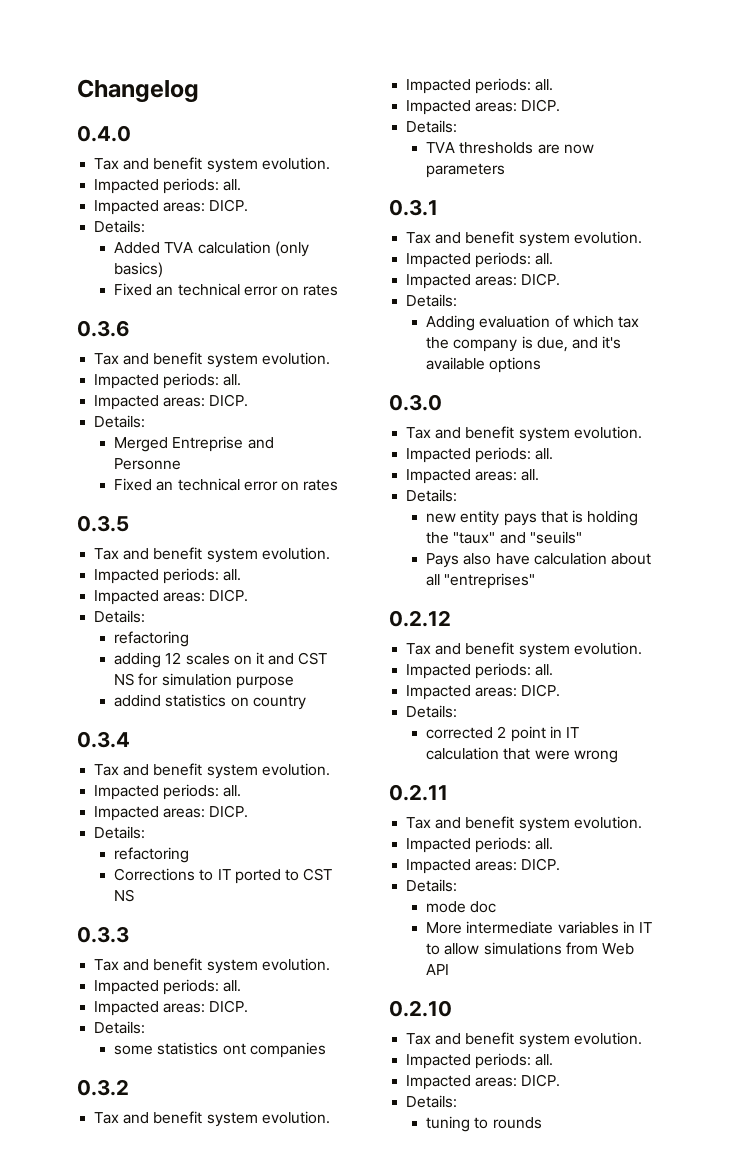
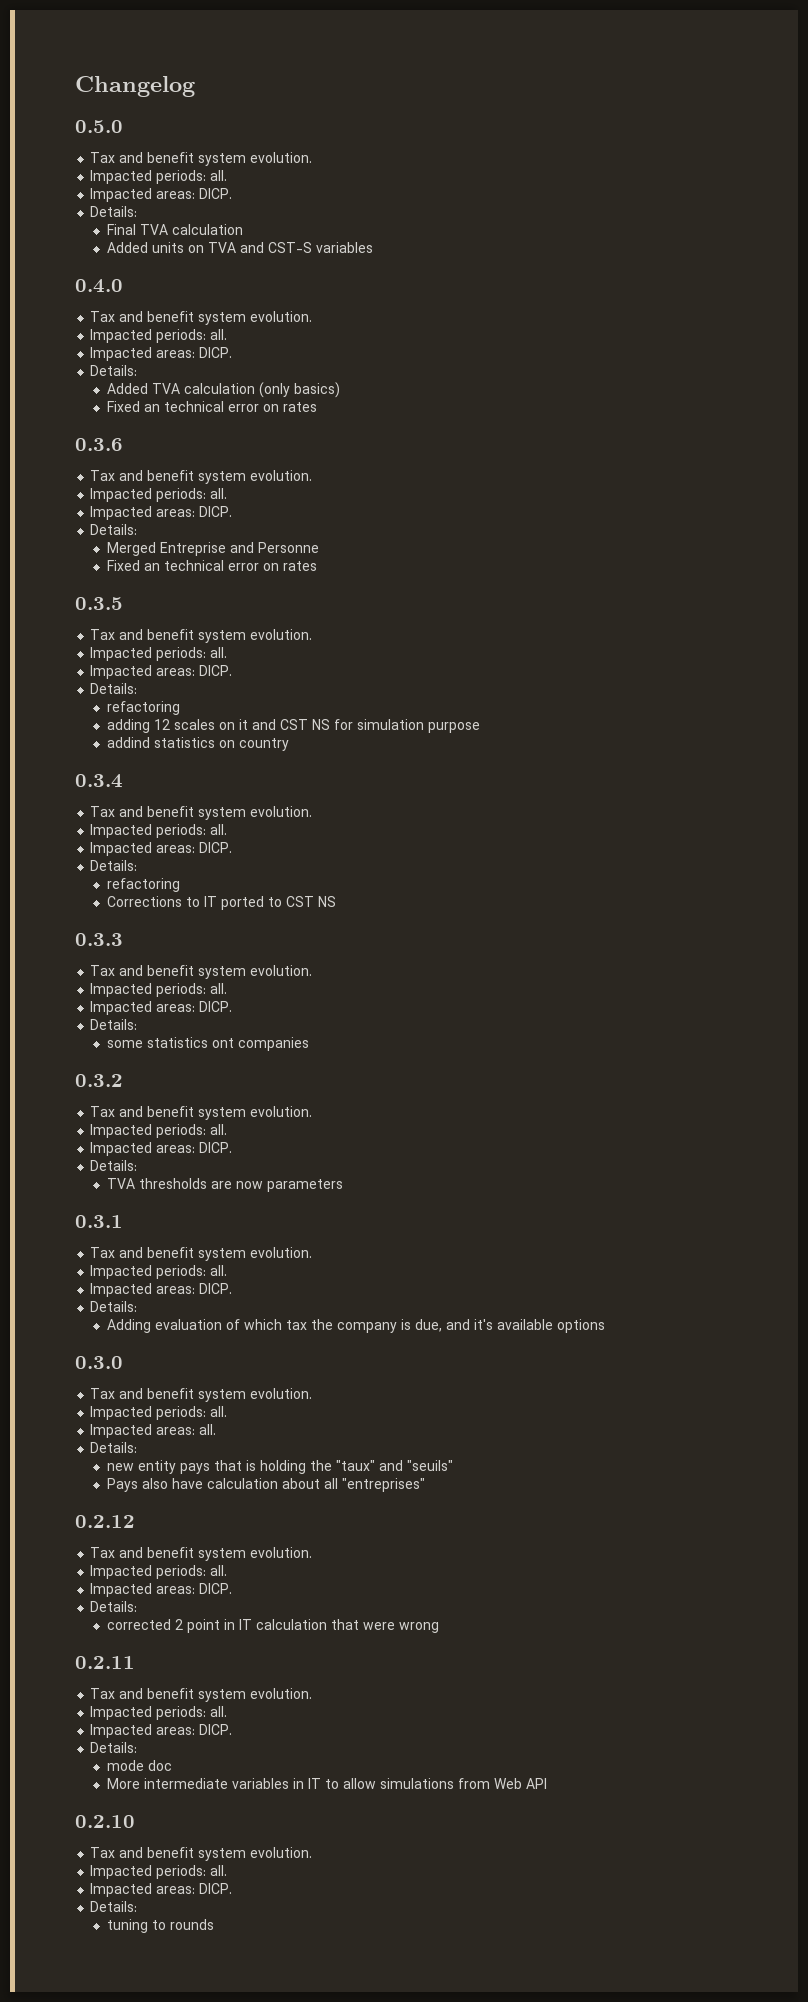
(199, 91) none -> [75,120,123,133] [90,152,313,166] [90,170,228,184] [90,188,233,202] [90,206,138,217] [106,224,243,235] [106,242,373,253] // 0.5.0 // Tax and benefit system evolution. // Impacted periods: all. // Impacted areas: DICP. // Details: // Final TVA calculation // Added units on TVA and CST-S variables

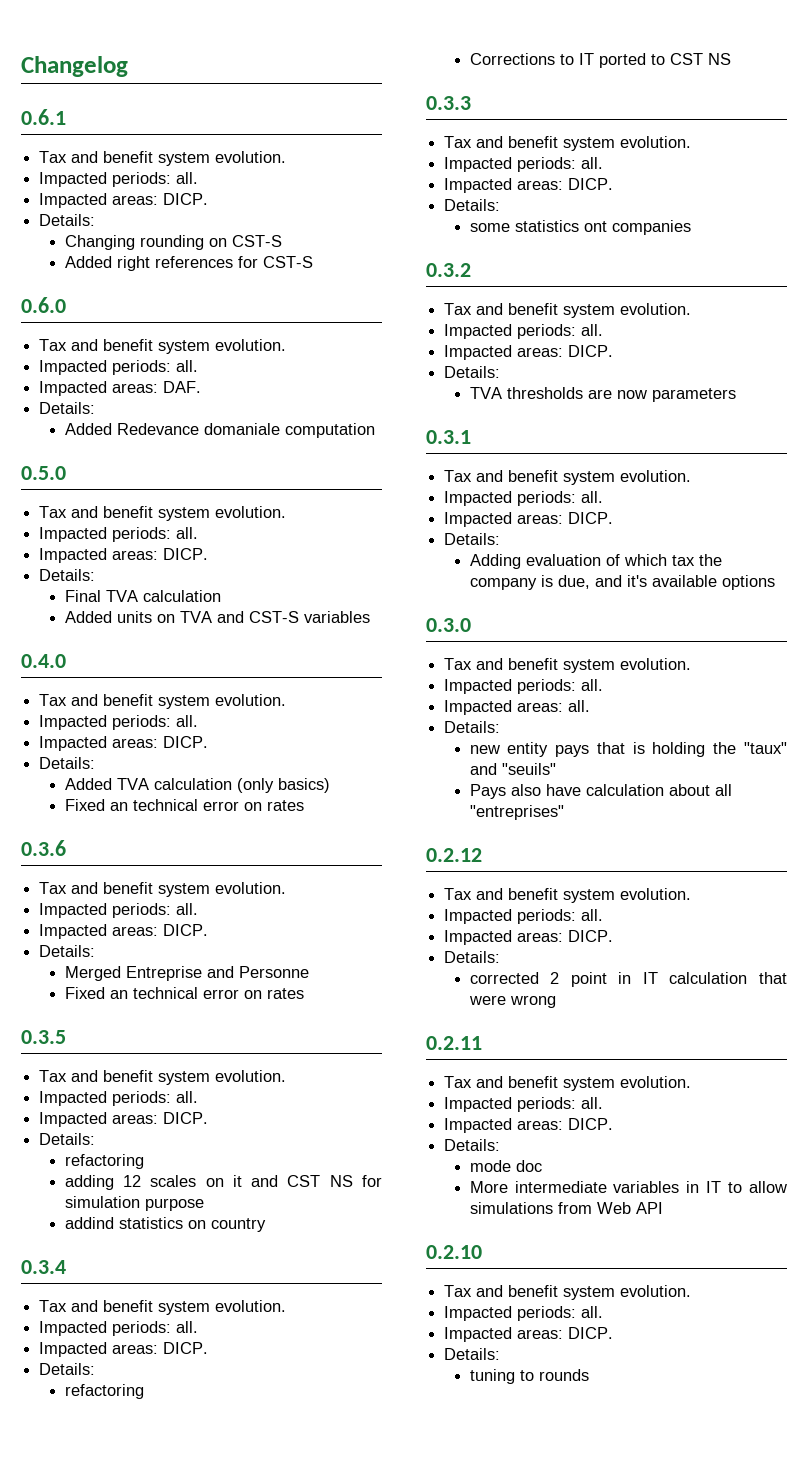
(195, 86) none -> [21,109,66,125] [39,151,287,166] [39,172,199,187] [39,193,209,208] [39,214,96,226] [64,235,282,250] [64,256,313,271] [21,297,66,313] [39,339,287,354] [39,360,199,375] [39,381,202,396] [39,402,96,414] [64,423,375,438] // 0.6.1 // Tax and benefit system evolution. // Impacted periods: all. // Impacted areas: DICP. // Details: // Changing rounding on CST-S // Added right references for CST-S // 0.6.0 // Tax and benefit system evolution. // Impacted periods: all. // Impacted areas: DAF. // Details: // Added Redevance domaniale computation

